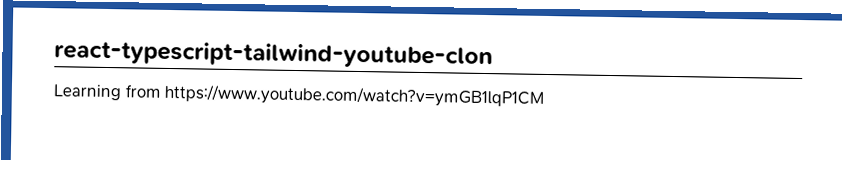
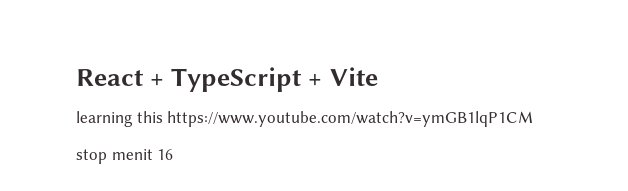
[54,40,493,70] [53,83,545,108] react-typescript-tailwind-youtube-clon // Learning from https://www.youtube.com/watch?v=ymGB1lqP1CM -> [76,67,378,92] [76,111,534,127] [76,149,174,164] React + TypeScript + Vite // learning this https://www.youtube.com/watch?v=ymGB1lqP1CM // stop menit 16

